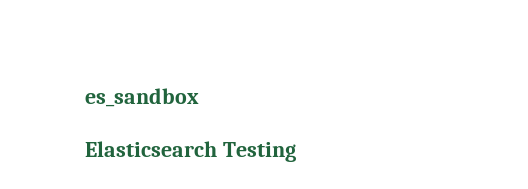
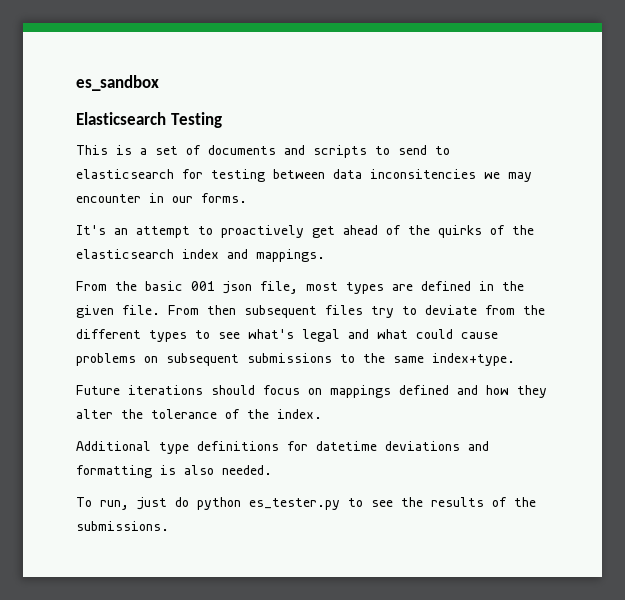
(296, 152) none -> [76,145,450,158] [76,169,532,182] [76,193,247,203] [76,225,534,238] [76,249,325,262] [76,281,524,294] [76,305,545,318] [76,329,498,342] [76,353,515,366] [76,385,547,398] [76,409,322,419] [76,441,489,454] [76,465,272,478] [76,497,536,510] [76,521,169,531] // This is a set of documents and scripts to send to elasticsearch for testing between data inconsitencies we may encounter in our forms. // It's an attempt to proactively get ahead of the quirks of the elasticsearch index and mappings. // From the basic 001 json file, most types are defined in the given file. From then subsequent files try to deviate from the different types to see what's legal and what could cause problems on subsequent submissions to the same index+type. // Future iterations should focus on mappings defined and how they alter the tolerance of the index. // Additional type definitions for datetime deviations and formatting is also needed. // To run, just do python es_tester.py to see the results of the submissions.

